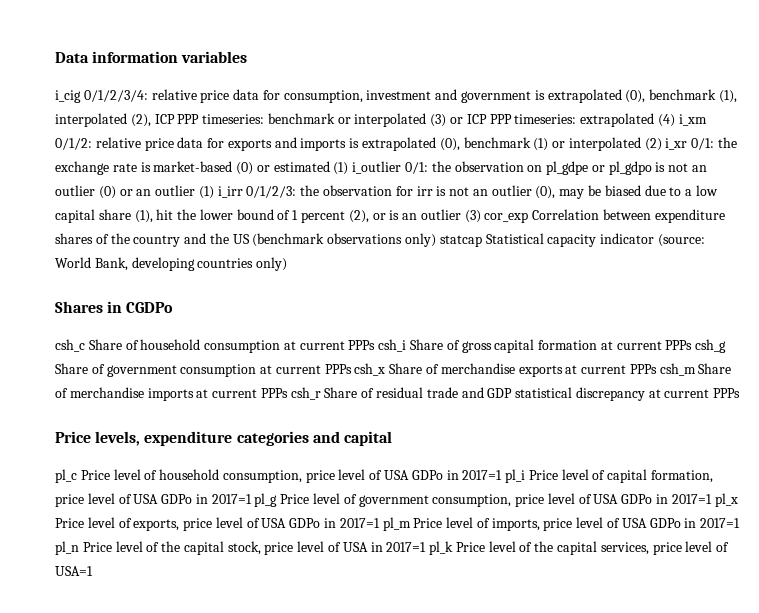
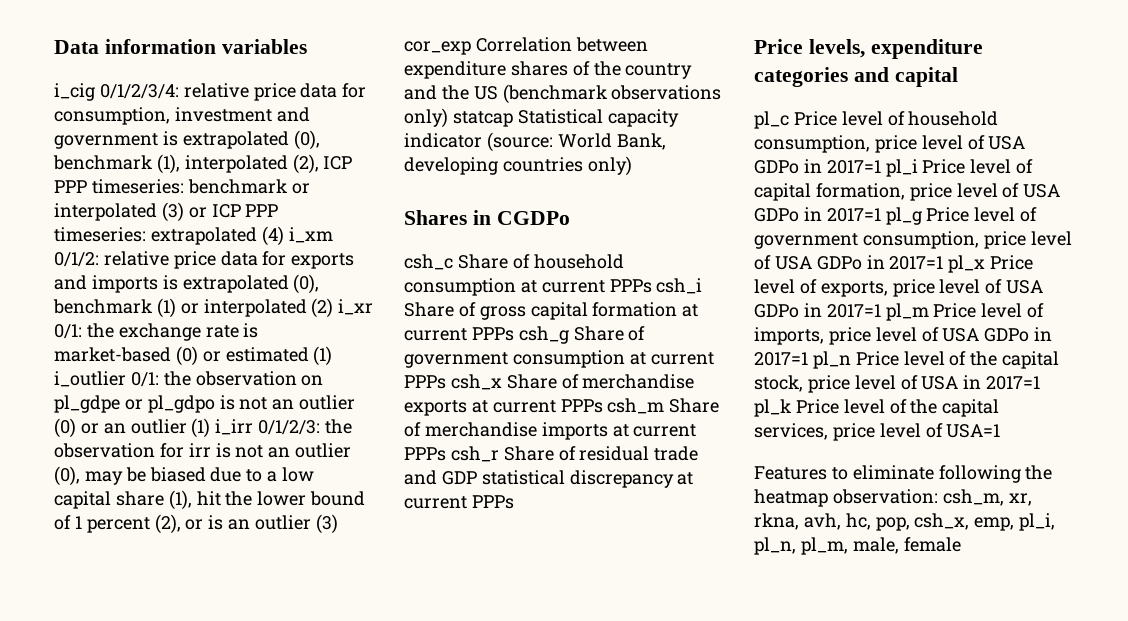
(93, 571) none -> [754,465,1053,483] [754,489,1032,507] [754,513,1056,531] [754,537,961,555] // Features to eliminate following the heatmap observation: csh_m, xr, rkna, avh, hc, pop, csh_x, emp, pl_i, pl_n, pl_m, male, female

